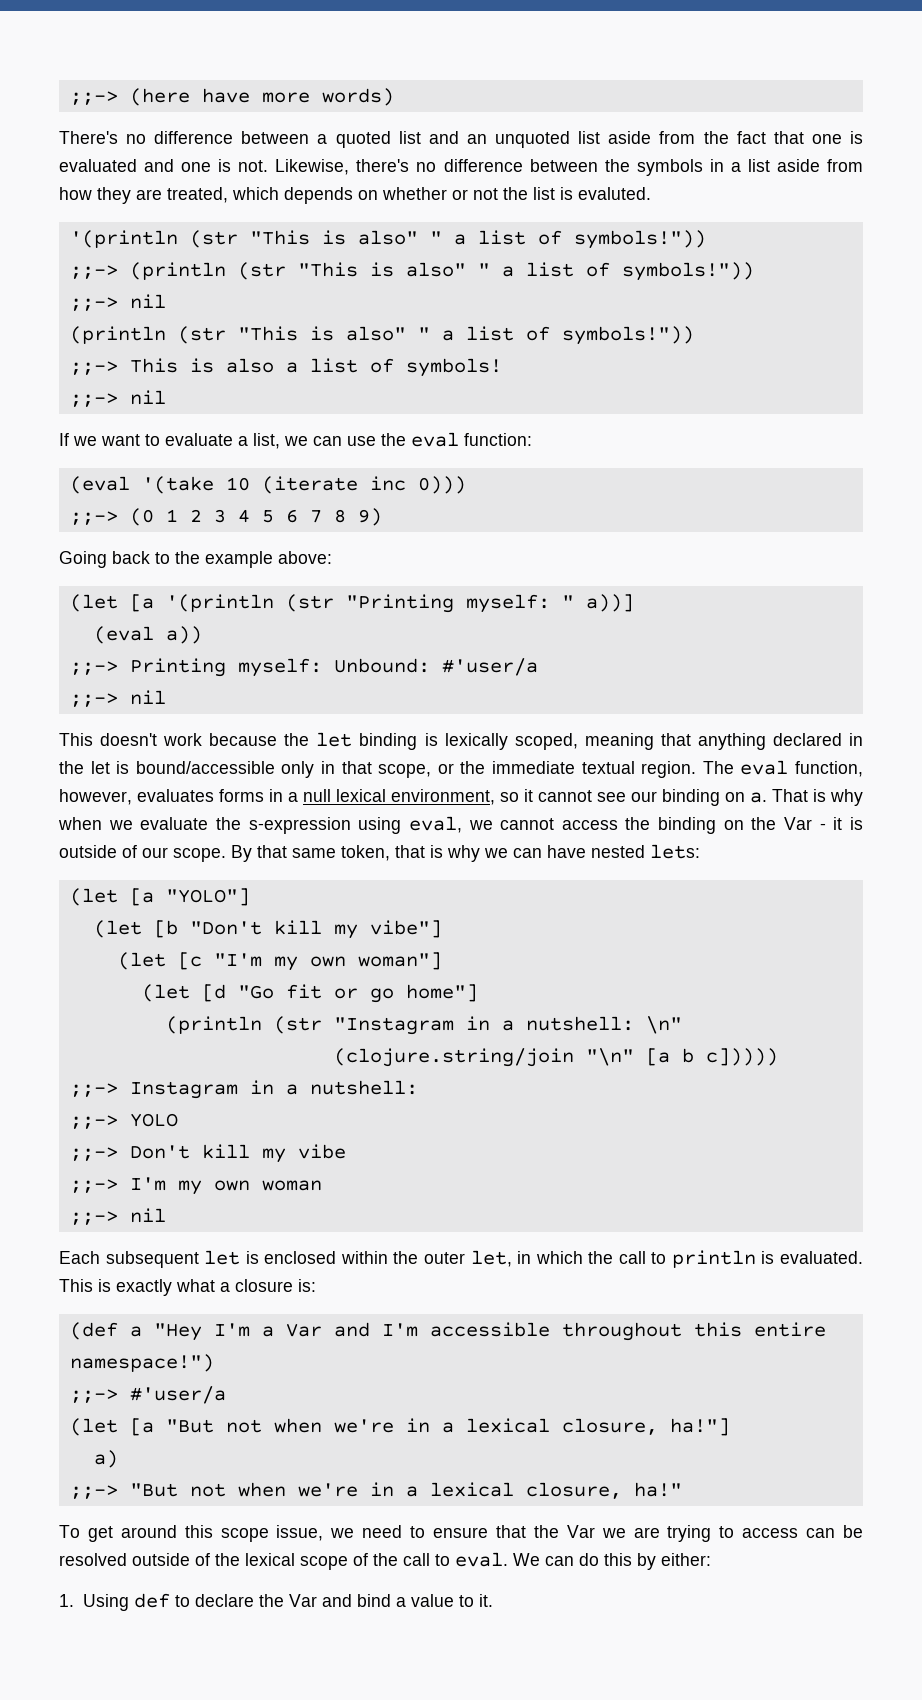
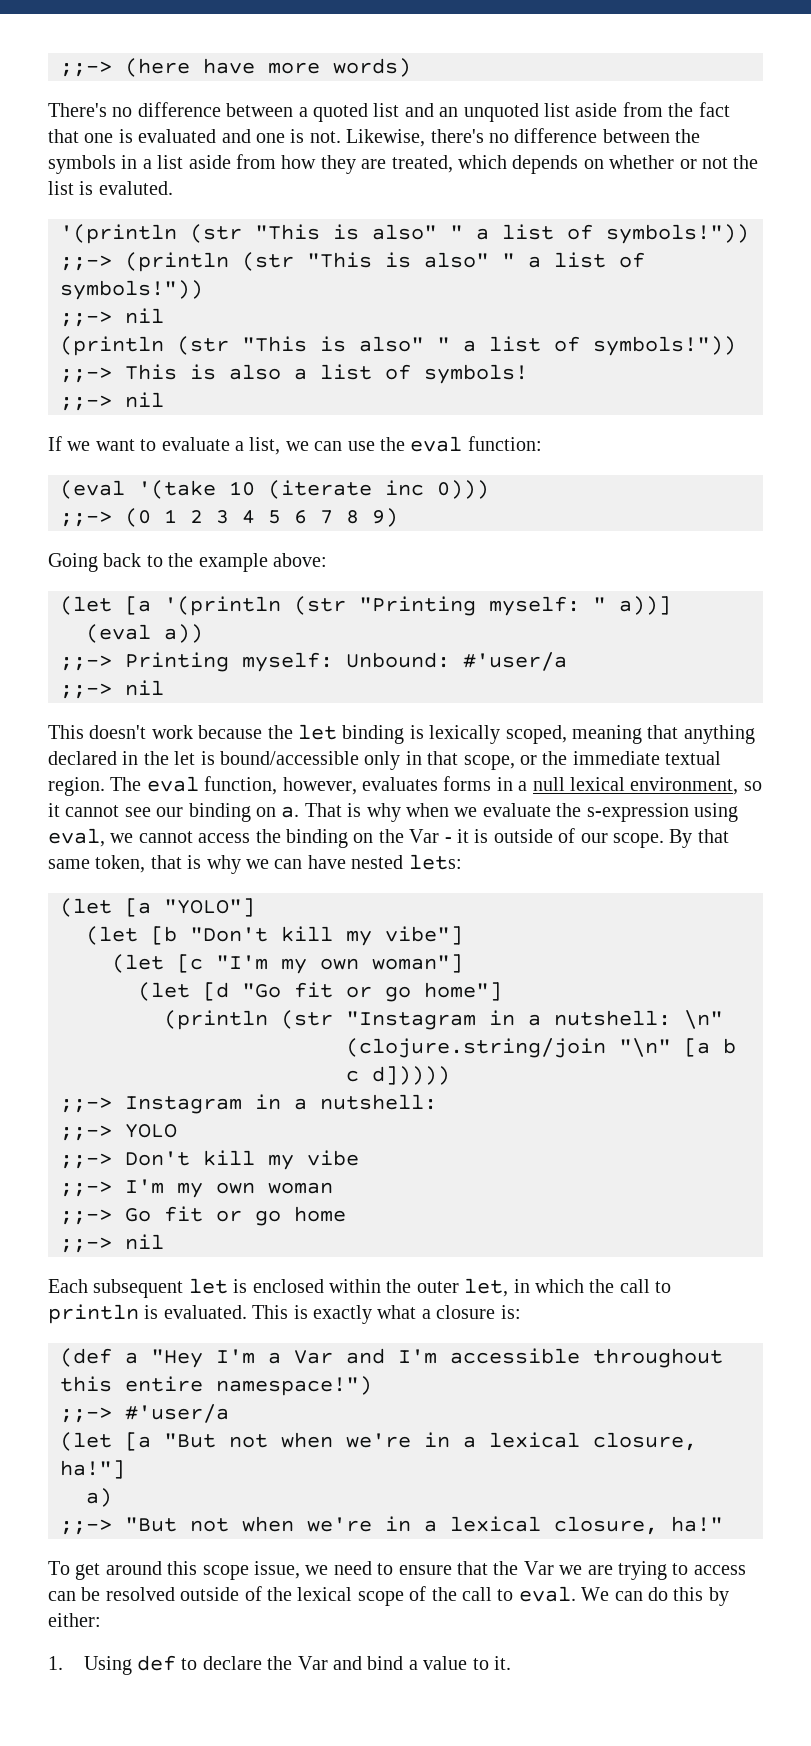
[705,1048,778,1066] c])))) -> [346,1066,450,1085] c d]))))
(322, 1185) none -> [60,1206,346,1226] // ;;-> Go fit or go home

